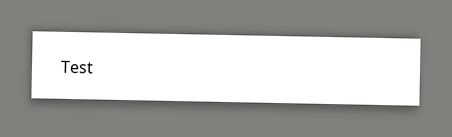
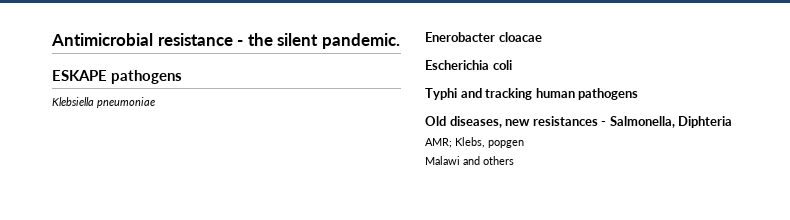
[60,60,94,74] Test -> [51,33,400,49] [52,70,183,84] [52,97,155,108] [425,32,542,42] [425,60,512,70] [425,88,639,100] [425,116,733,128] [425,137,524,148] [425,156,514,165] Antimicrobial resistance - the silent pandemic. // ESKAPE pathogens // Klebsiella pneumoniae // Enerobacter cloacae // Escherichia coli // Typhi and tracking human pathogens // Old diseases, new resistances - Salmonella, Diphteria // AMR; Klebs, popgen // Malawi and others

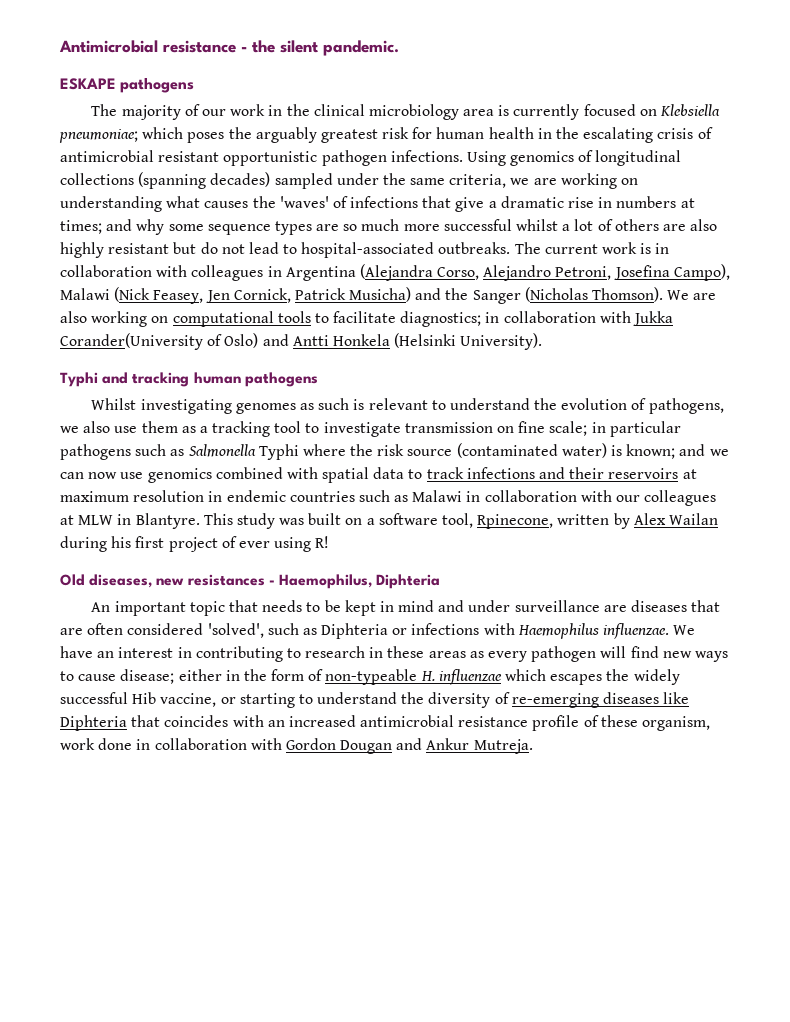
[52,97,155,108] [425,32,542,42] [425,60,512,70] Klebsiella pneumoniae // Enerobacter cloacae // Escherichia coli -> [91,104,721,120] [59,127,713,143] [60,150,682,166] [60,172,639,189] [60,196,695,212] [60,219,718,235] [60,242,670,258] [60,264,730,281] [60,287,717,304] [60,311,674,327] [60,333,543,350] The majority of our work in the clinical microbiology area is currently focused on Klebsiella pneumoniae; which poses the arguably greatest risk for human health in the escalating crisis of antimicrobial resistant opportunistic pathogen infections. Using genomics of longitudinal collections (spanning decades) sampled under the same criteria, we are working on understanding what causes the 'waves' of infections that give a dramatic rise in numbers at times; and why some sequence types are so much more successful whilst a lot of others are also highly resistant but do not lead to hospital-associated outbreaks. The current work is in collaboration with colleagues in Argentina (Alejandra Corso, Alejandro Petroni, Josefina Campo), Malawi (Nick Feasey, Jen Cornick, Patrick Musicha) and the Sanger (Nicholas Thomson). We are also working on computational tools to facilitate diagnostics; in collaboration with Jukka Corander(University of Oslo) and Antti Honkela (Helsinki University).
(639, 94) none -> [91,398,724,414] [60,421,681,437] [60,443,729,460] [60,467,697,483] [60,490,717,506] [60,513,718,529] [60,536,330,552] // Whilst investigating genomes as such is relevant to understand the evolution of pathogens, we also use them as a tracking tool to investigate transmission on fine scale; in particular pathogens such as Salmonella Typhi where the risk source (contaminated water) is known; and we can now use genomics combined with spatial data to track infections and their reservoirs at maximum resolution in endemic countries such as Malawi in collaboration with our colleagues at MLW in Blantyre. This study was built on a software tool, Rpinecone, written by Alex Wailan during his first project of ever using R!
[609,116,675,128] Salmonella, -> [278,574,372,589] Haemophilus,
[425,137,524,148] [425,156,514,165] AMR; Klebs, popgen // Malawi and others -> [91,600,721,616] [60,623,696,639] [60,646,728,662] [60,669,680,685] [60,692,690,708] [60,715,711,731] [60,738,533,754] An important topic that needs to be kept in mind and under surveillance are diseases that are often considered 'solved', such as Diphteria or infections with Haemophilus influenzae. We have an interest in contributing to research in these areas as every pathogen will find new ways to cause disease; either in the form of non-typeable H. influenzae which escapes the widely successful Hib vaccine, or starting to understand the diversity of re-emerging diseases like Diphteria that coincides with an increased antimicrobial resistance profile of these organism, work done in collaboration with Gordon Dougan and Ankur Mutreja.

